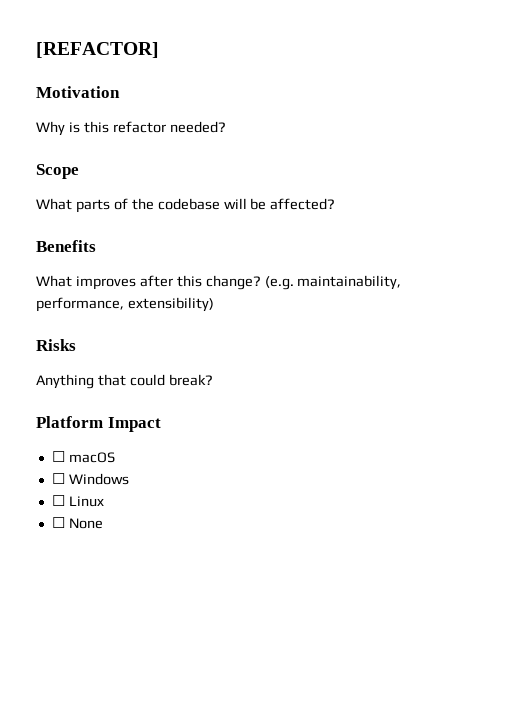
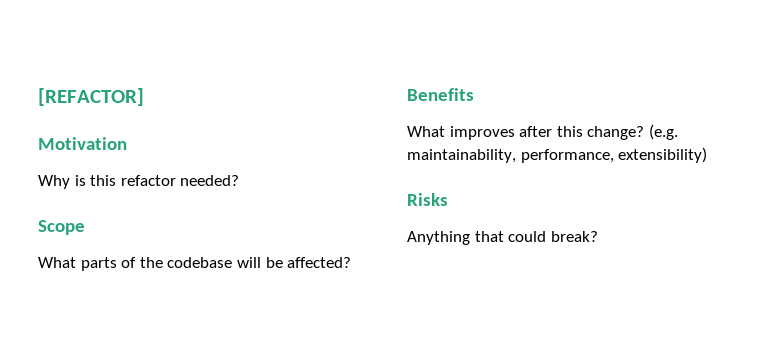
[36,416,161,432] [51,451,115,463] [51,473,129,485] [51,495,104,507] [51,517,103,529] // Platform Impact // ☐ macOS // ☐ Windows // ☐ Linux // ☐ None -> (598, 236) none

